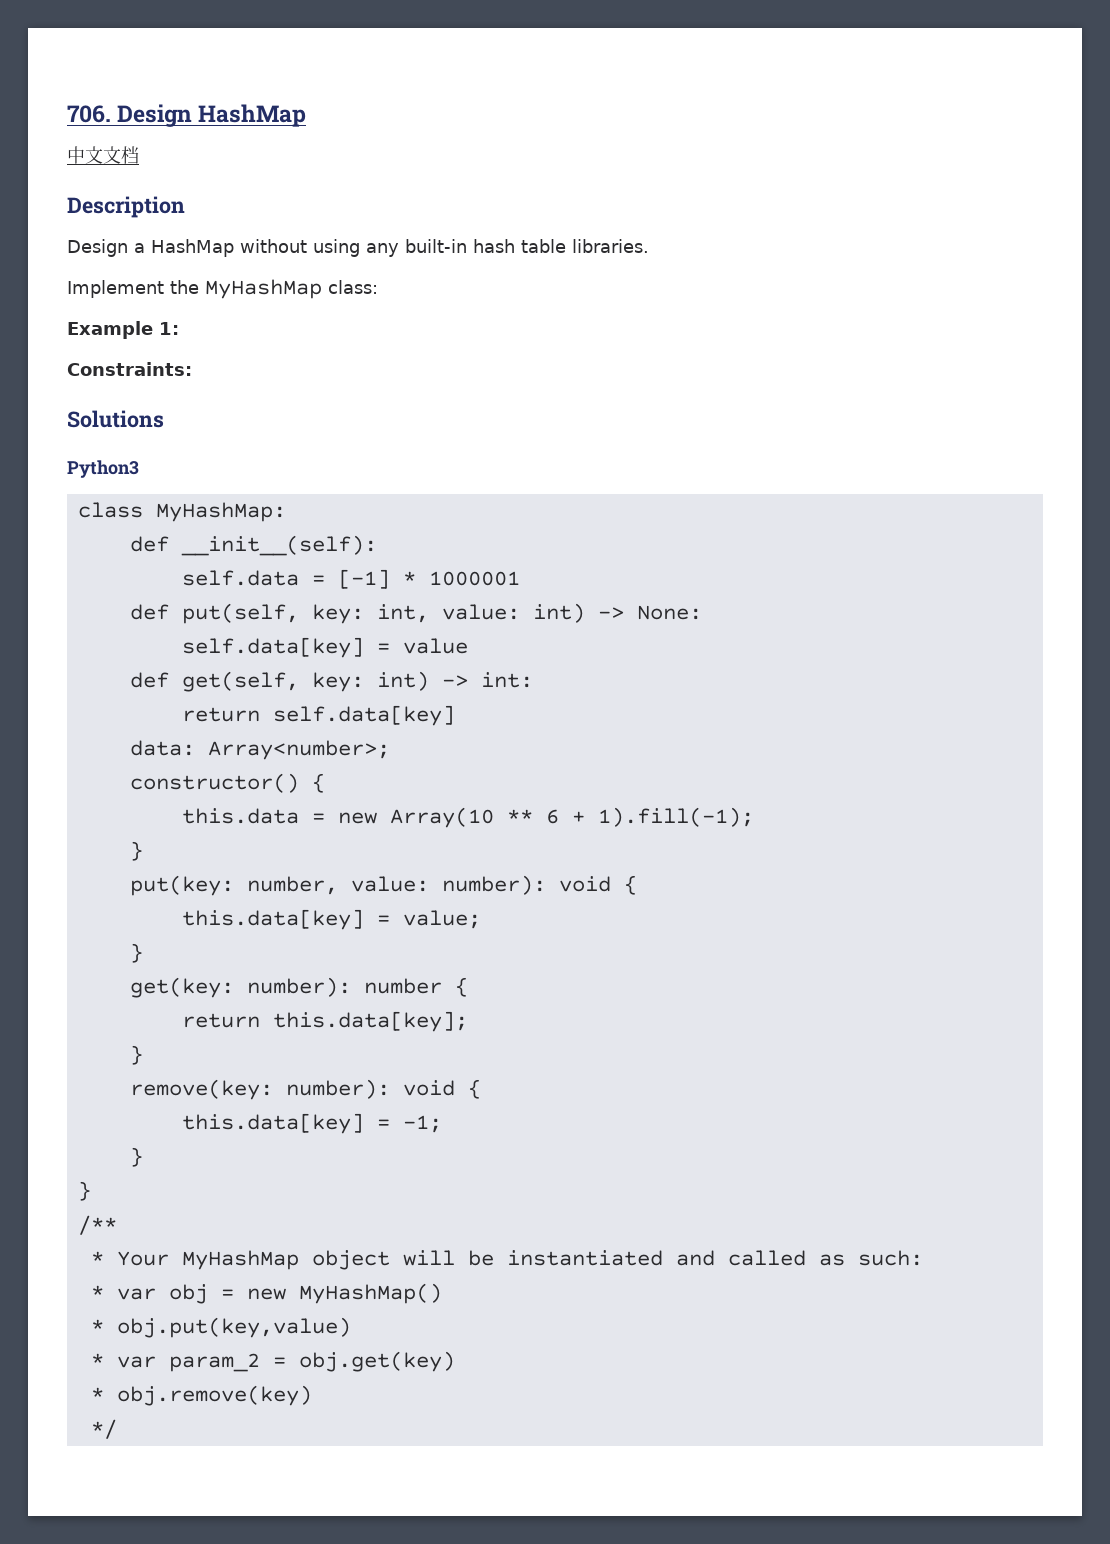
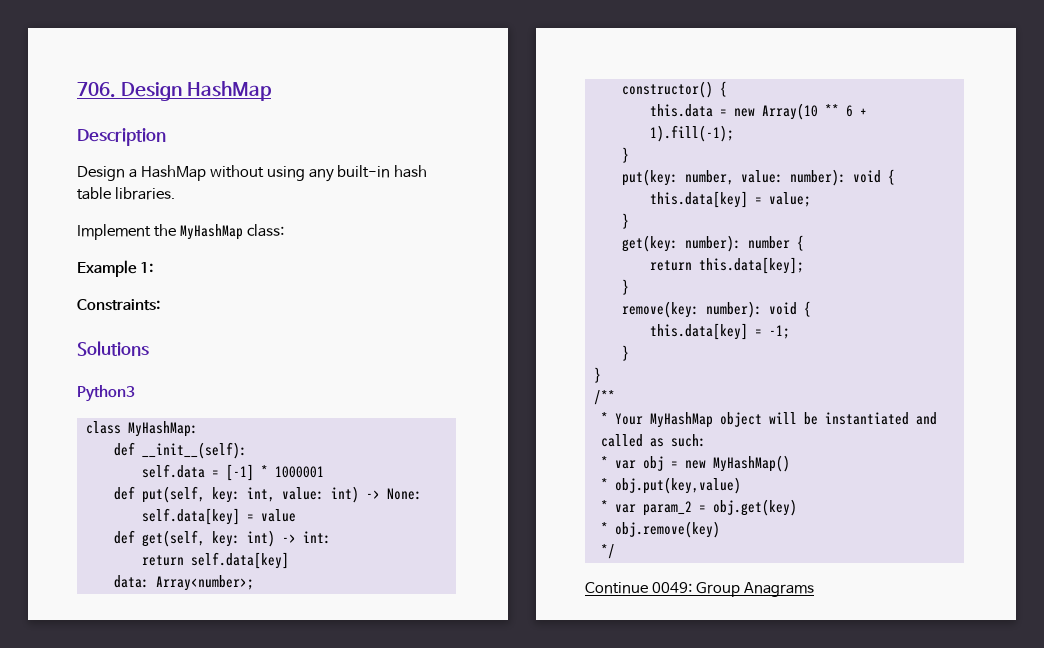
[67,146,139,164] // 中文文档 -> (271, 91) none
(117, 1429) none -> [585,582,814,597] // Continue 0049: Group Anagrams

